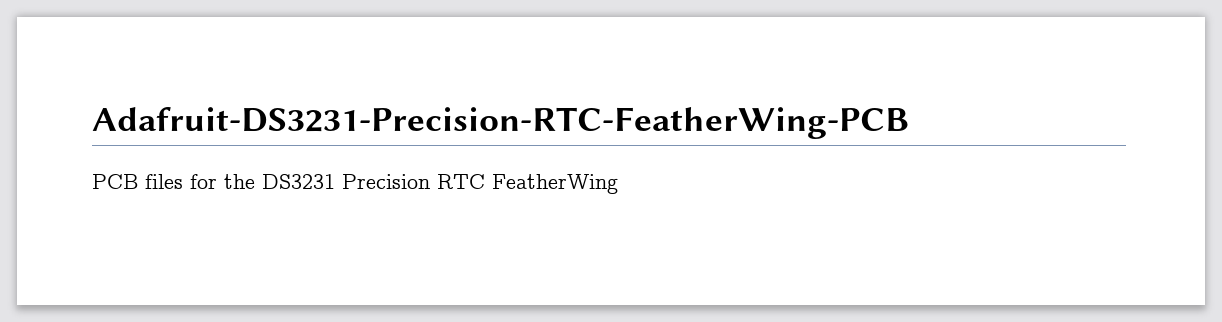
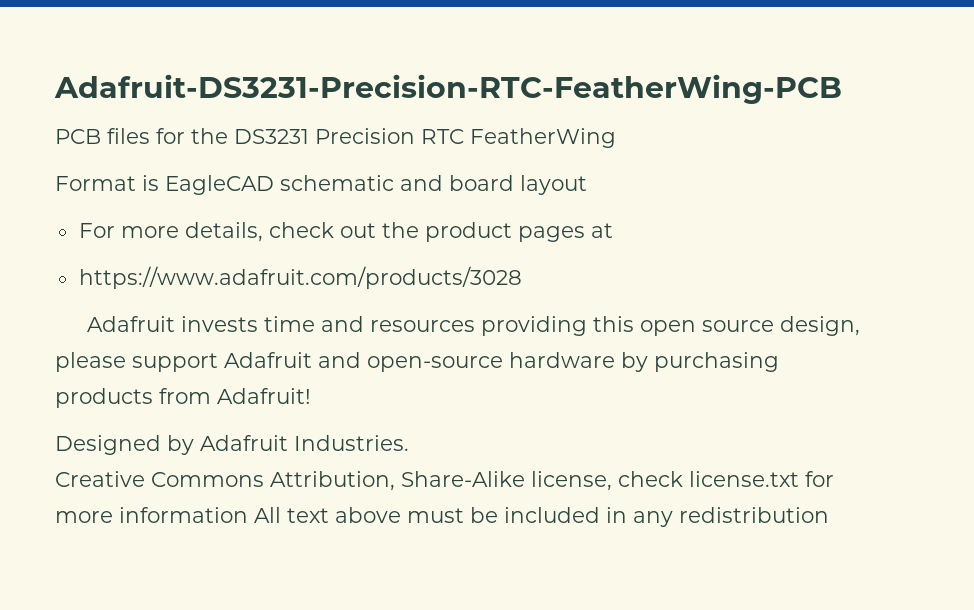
(618, 184) none -> [55,175,587,195] [78,222,613,242] [78,266,522,289] [87,316,861,336] [55,352,779,372] [55,388,311,408] [55,435,409,455] [55,471,834,491] [55,507,829,527] // Format is EagleCAD schematic and board layout // For more details, check out the product pages at // https://www.adafruit.com/products/3028 // Adafruit invests time and resources providing this open source design, please support Adafruit and open-source hardware by purchasing products from Adafruit! // Designed by Adafruit Industries. // Creative Commons Attribution, Share-Alike license, check license.txt for more information All text above must be included in any redistribution

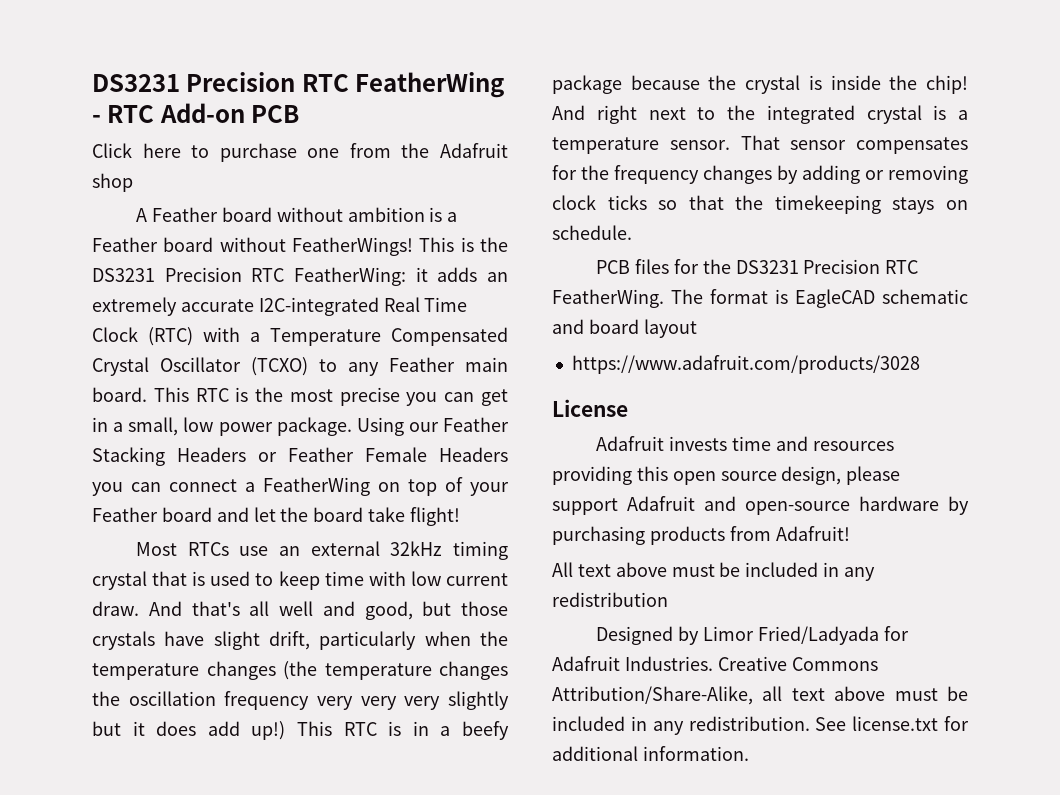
[54,74,842,104] Adafruit-DS3231-Precision-RTC-FeatherWing-PCB -> [92,72,505,98] [92,103,300,123] [92,143,508,162] [92,173,133,192] [136,207,458,222] [92,237,508,256] [92,267,509,286] [92,297,468,316] [92,327,508,346] [92,357,508,376] [92,387,508,406] [92,417,509,436] [92,447,508,466] [92,477,509,496] [92,507,461,526] [136,541,509,560] [92,571,508,590] [92,601,508,620] [92,631,508,650] [92,661,508,680] [92,691,510,710] [92,721,510,740] [552,75,968,94] [552,105,968,124] [552,135,968,154] [552,165,968,184] [552,195,968,214] [552,225,632,240] DS3231 Precision RTC FeatherWing - RTC Add-on PCB // Click here to purchase one from the Adafruit shop // A Feather board without ambition is a Feather board without FeatherWings! This is the DS3231 Precision RTC FeatherWing: it adds an extremely accurate I2C-integrated Real Time Clock (RTC) with a Temperature Compensated Crystal Oscillator (TCXO) to any Feather main board. This RTC is the most precise you can get in a small, low power package. Using our Feather Stacking Headers or Feather Female Headers you can connect a FeatherWing on top of your Feather board and let the board take flight! // Most RTCs use an external 32kHz timing crystal that is used to keep time with low current draw. And that's all well and good, but those crystals have slight drift, particularly when the temperature changes (the temperature changes the oscillation frequency very very very slightly but it does add up!) This RTC is in a beefy package because the crystal is inside the chip! And right next to the integrated crystal is a temperature sensor. That sensor compensates for the frequency changes by adding or removing clock ticks so that the timekeeping stays on schedule.
[470,128,616,148] [55,176,136,191] FeatherWing // Format -> [552,289,768,308] FeatherWing. The format
[78,222,613,242] [78,266,522,289] For more details, check out the product pages at // https://www.adafruit.com/products/3028 -> [571,355,920,374] [552,399,628,417] https://www.adafruit.com/products/3028 // License
[55,435,409,455] [55,471,834,491] [55,507,248,523] Designed by Adafruit Industries. // Creative Commons Attribution, Share-Alike license, check license.txt for more information -> (850, 533) none
(829, 515) none -> [596,626,909,645] [552,656,878,671] [552,686,968,705] [552,716,969,735] [552,746,749,761] // Designed by Limor Fried/Ladyada for Adafruit Industries. Creative Commons Attribution/Share-Alike, all text above must be included in any redistribution. See license.txt for additional information.

